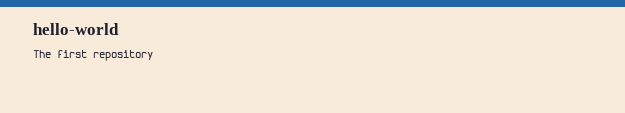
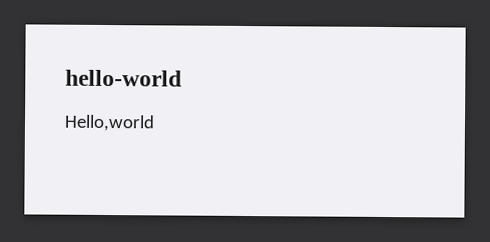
[33,50,153,61] The first repository -> [64,114,155,132] Hello,world

